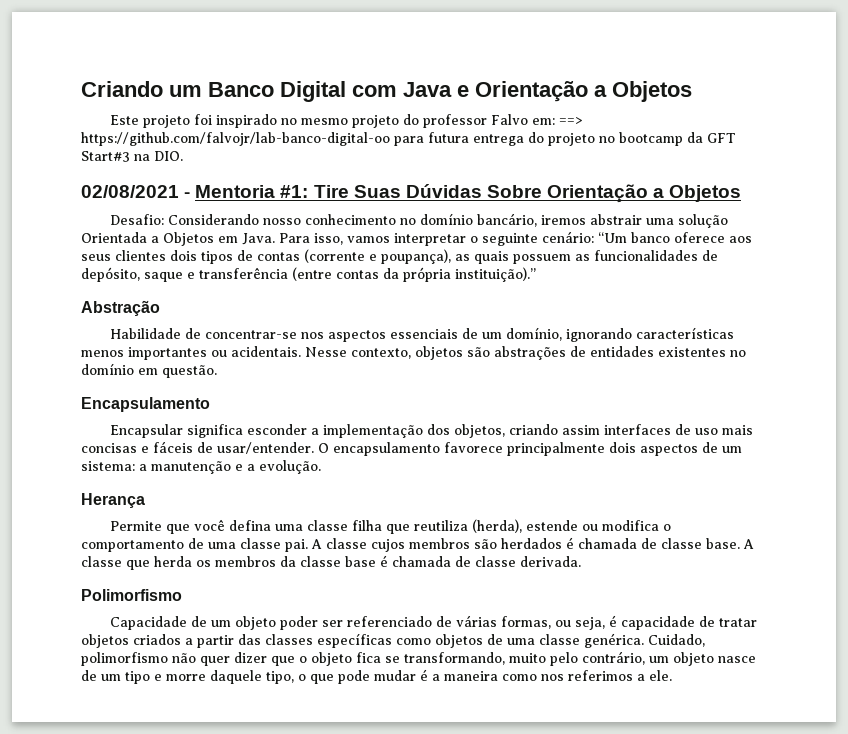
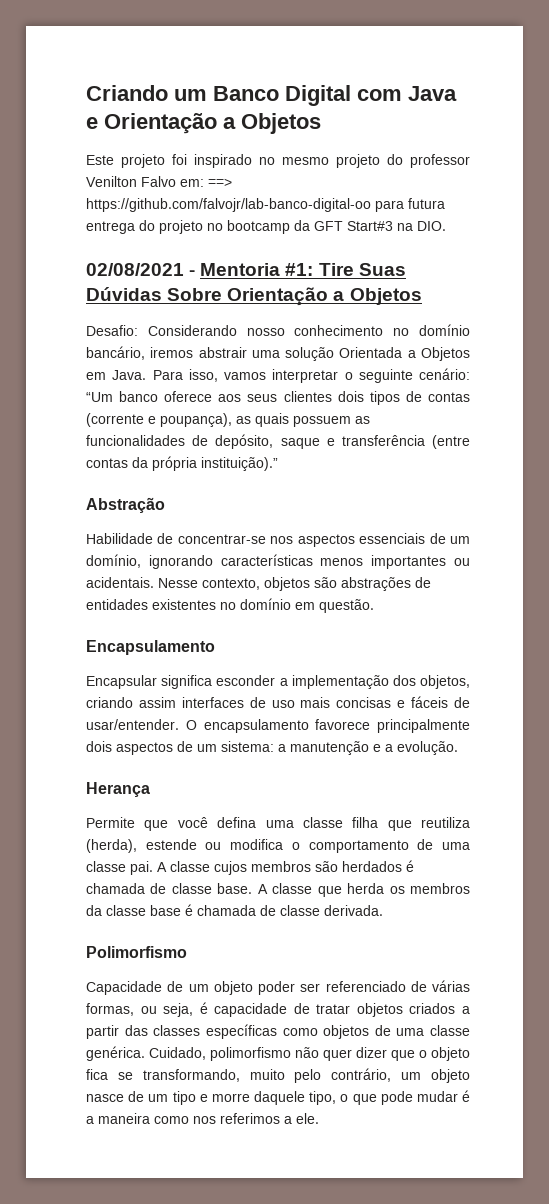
(488, 121) none -> [86,176,137,187] Venilton

